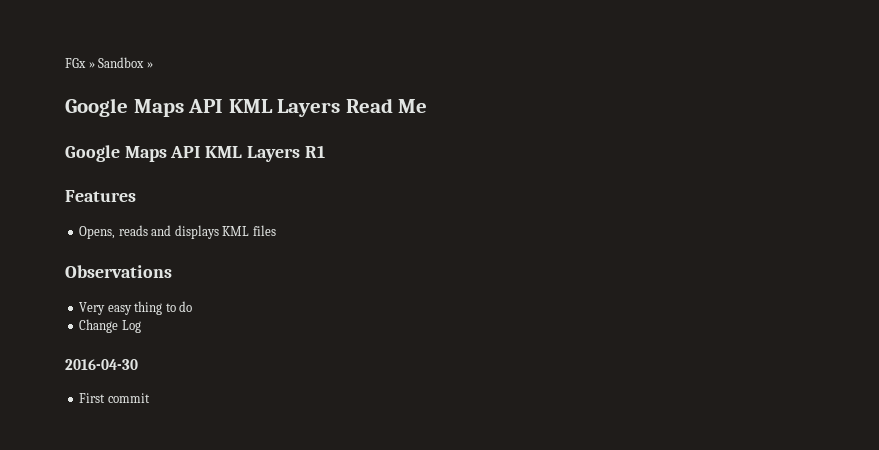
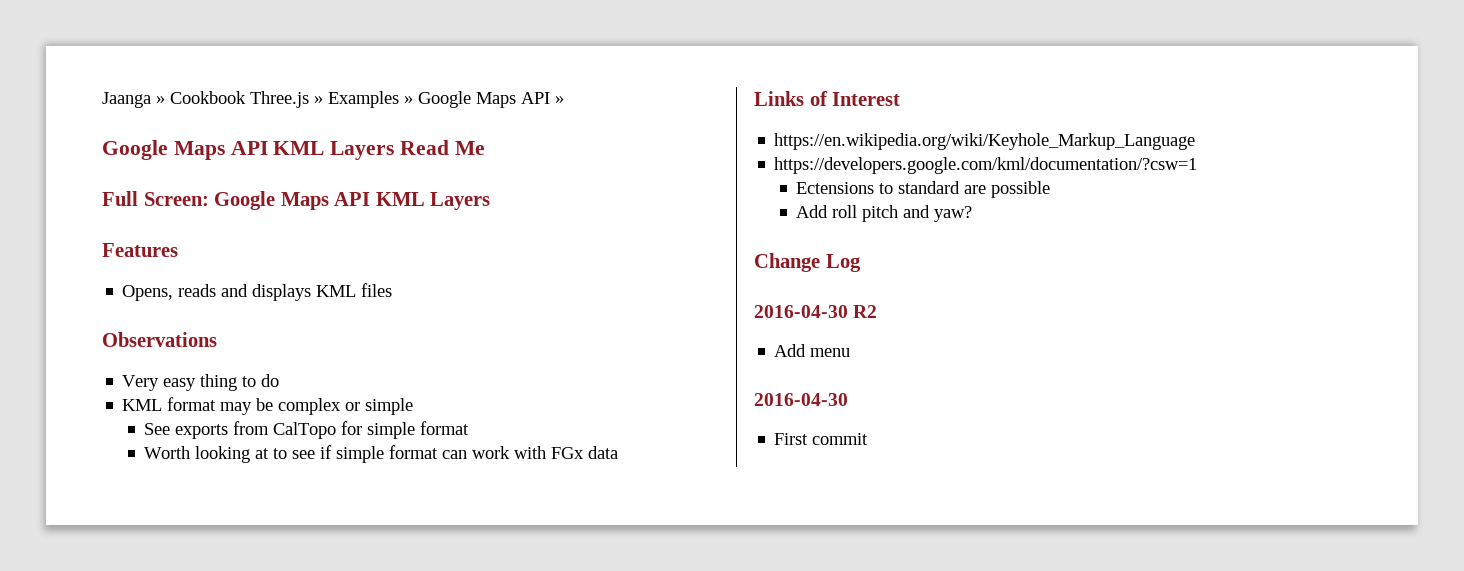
[65,57,145,68] FGx » Sandbox -> [102,91,550,108] Jaanga » Cookbook Three.js » Examples » Google Maps API
[65,145,325,162] Google Maps API KML Layers R1 -> [102,191,491,210] Full Screen: Google Maps API KML Layers
[79,319,141,333] Change Log -> [122,397,414,415] [144,421,470,439] [144,445,619,463] [754,91,901,106] [774,133,1196,150] [774,157,1198,174] [796,181,1051,198] [796,205,973,222] [754,253,861,272] [754,305,878,318] [774,344,851,357] KML format may be complex or simple // See exports from CalTopo for simple format // Worth looking at to see if simple format can work with FGx data // Links of Interest // https://en.wikipedia.org/wiki/Keyhole_Markup_Language // https://developers.google.com/kml/documentation/?csw=1 // Ectensions to standard are possible // Add roll pitch and yaw? // Change Log // 2016-04-30 R2 // Add menu

